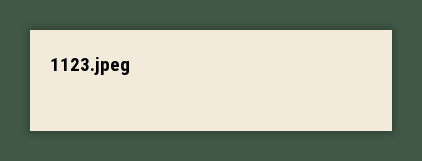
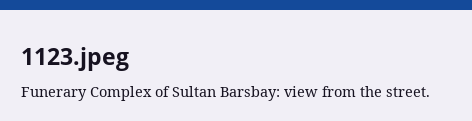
(130, 66) none -> [21,86,430,101] // Funerary Complex of Sultan Barsbay: view from the street.

